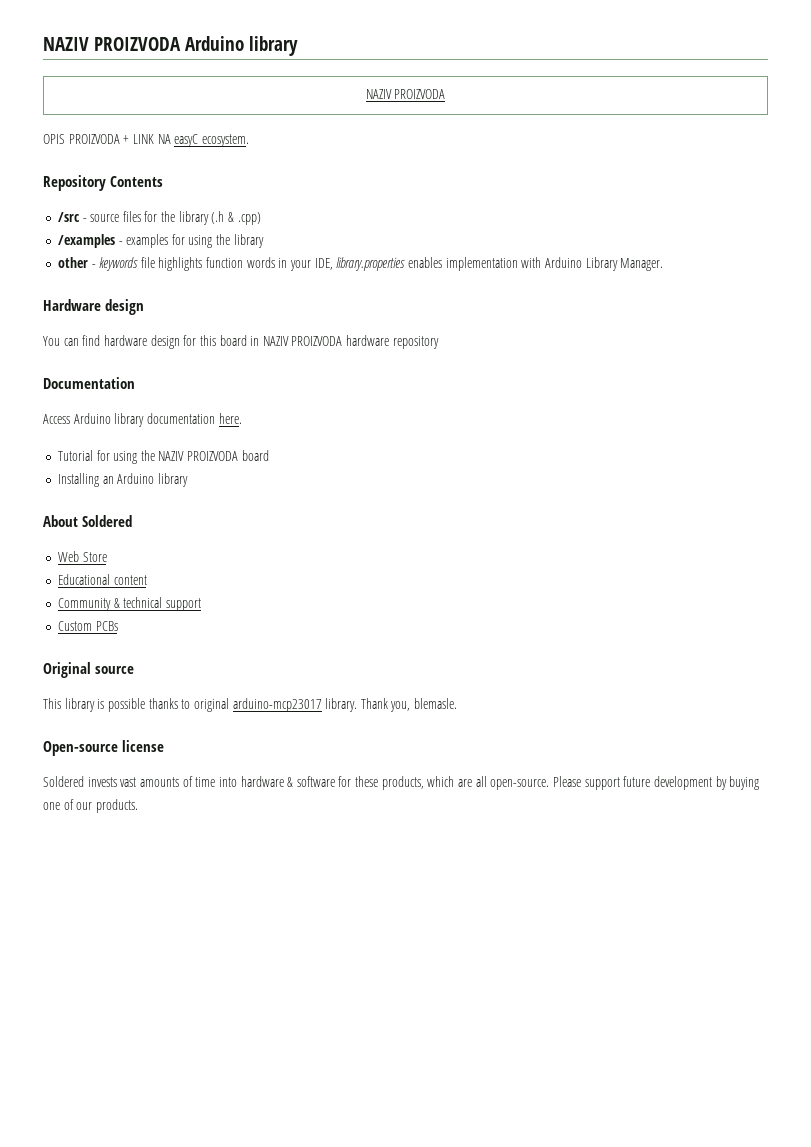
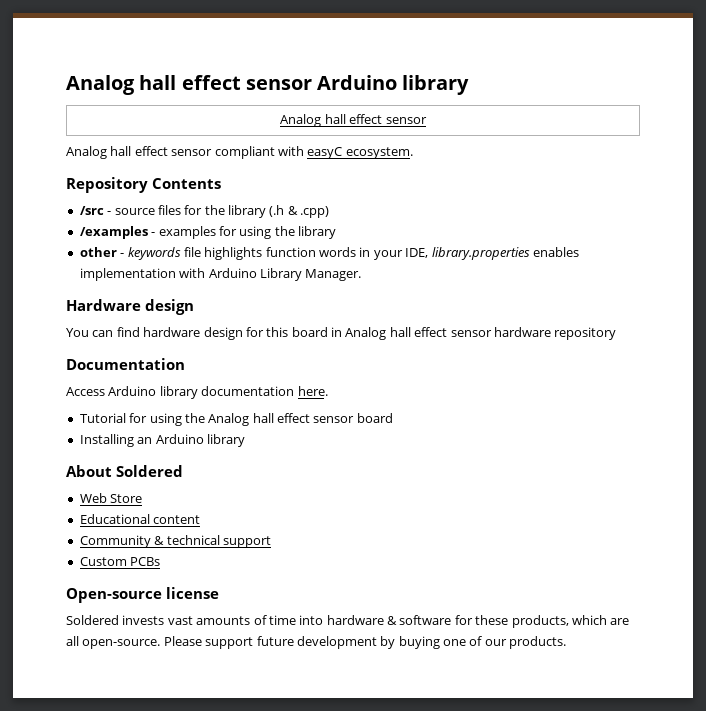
[43,36,299,56] [365,89,446,99] [43,134,171,144] NAZIV PROIZVODA Arduino library // NAZIV PROIZVODA // OPIS PROIZVODA + LINK NA -> [66,75,470,95] [280,114,427,127] [66,146,304,159] Analog hall effect sensor Arduino library // Analog hall effect sensor // Analog hall effect sensor compliant with
[262,336,343,346] NAZIV PROIZVODA -> [345,327,492,340] Analog hall effect sensor
[158,451,239,461] NAZIV PROIZVODA -> [208,413,355,426] Analog hall effect sensor
[43,662,135,678] [43,698,458,712] // Original source // This library is possible thanks to original arduino-mcp23017 library. Thank you, blemasle. -> (161, 561) none

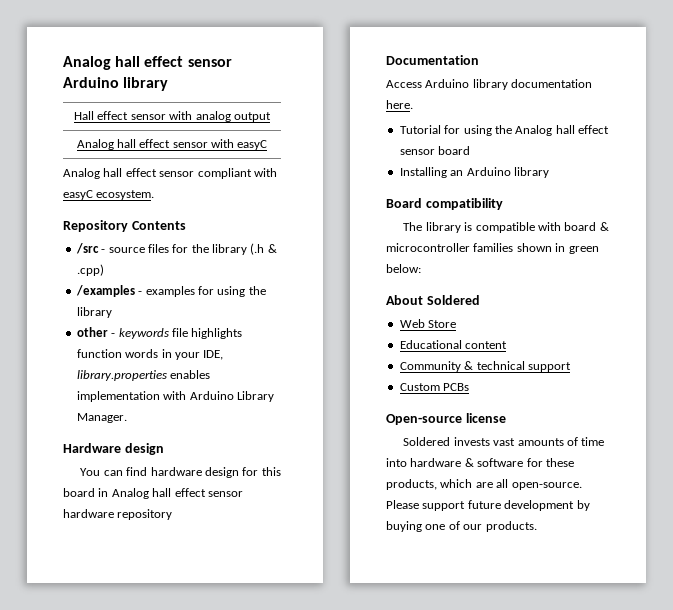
[280,114,427,127] // Analog hall effect sensor -> [74,111,271,122] [76,139,268,150] // Hall effect sensor with analog output // Analog hall effect sensor with easyC
(245, 440) none -> [386,198,503,210] [403,222,609,233] [386,243,599,254] [386,264,421,273] // Board compatibility // The library is compatible with board & microcontroller families shown in green below:

